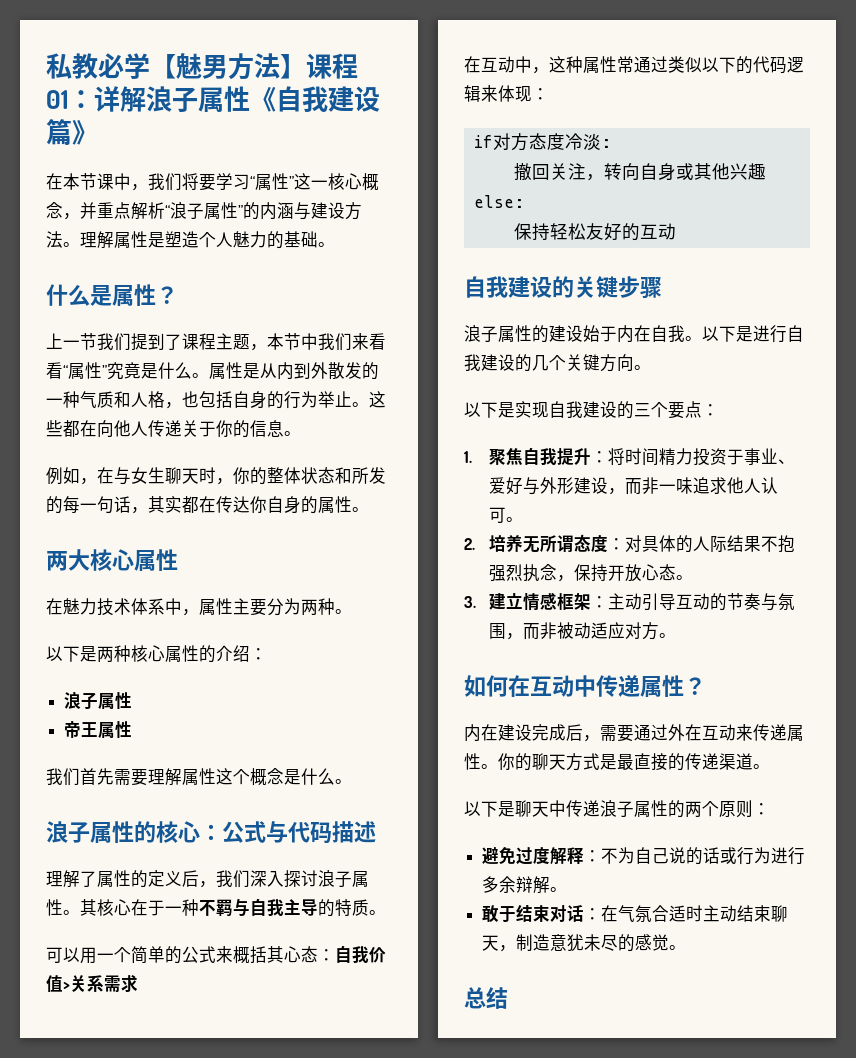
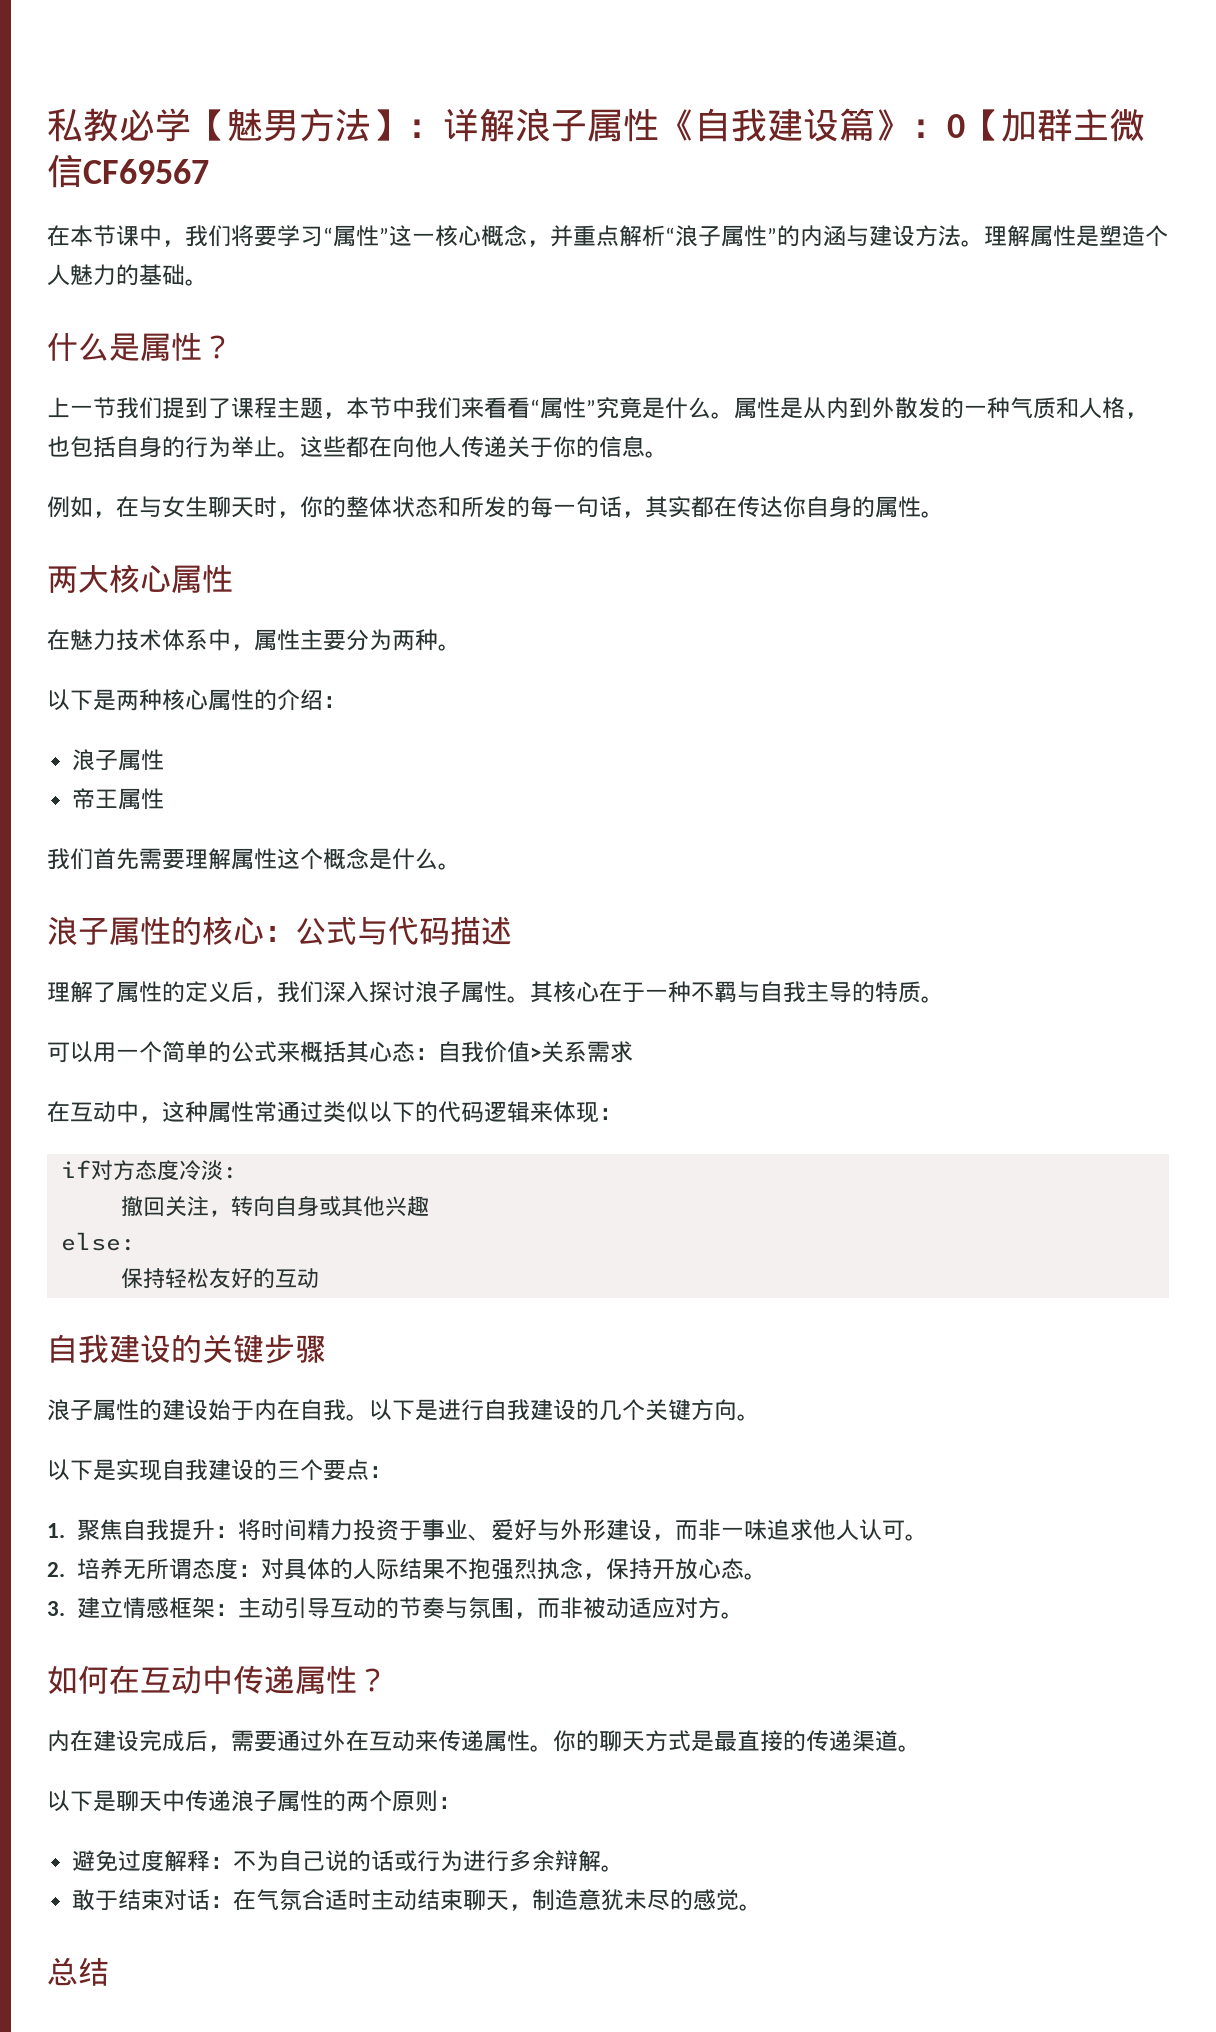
[306,53,358,79] [46,90,68,109] 课程01 -> (407, 125) none
(98, 132) none -> [911,108,1145,142] [47,154,209,188] ：0【加群主微信CF69567

